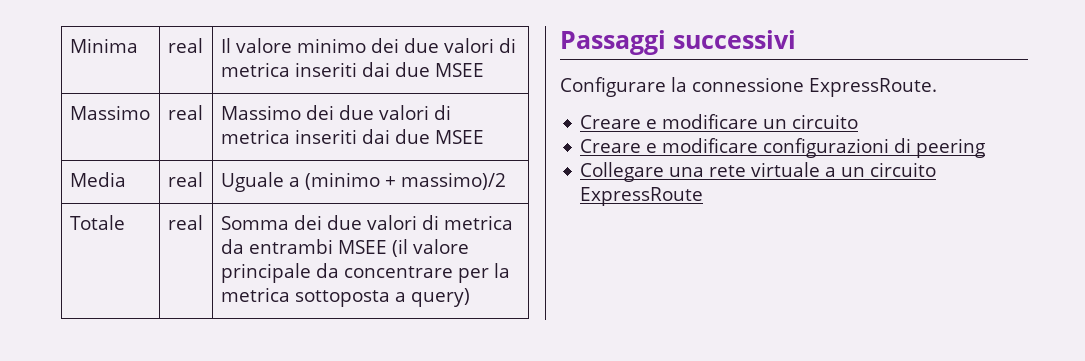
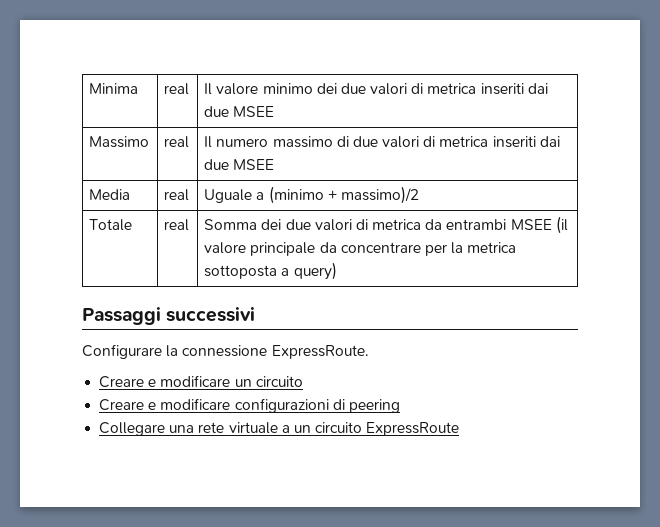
[220,105,334,120] Massimo dei -> [204,136,349,148] Il numero massimo di

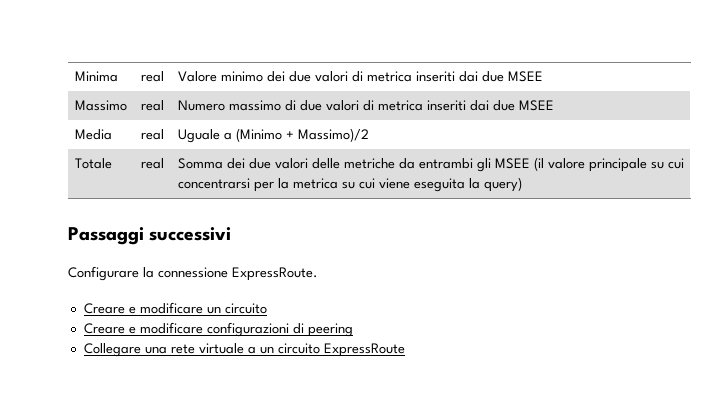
[204,83,259,95] Il valore -> [177,71,217,82] Valore
[204,136,269,148] Il numero -> [177,100,225,111] Numero
[268,186,419,204] (minimo + massimo)/2 -> [235,128,369,142] (Minimo + Massimo)/2
[355,219,422,230] di metrica -> [311,158,395,169] delle metriche
(507, 224) none -> [476,158,491,172] gli
[319,242,517,256] [204,265,290,279] da concentrare per la metrica sottoposta a -> [650,158,684,169] [177,178,480,192] su cui concentrarsi per la metrica su cui viene eseguita la

